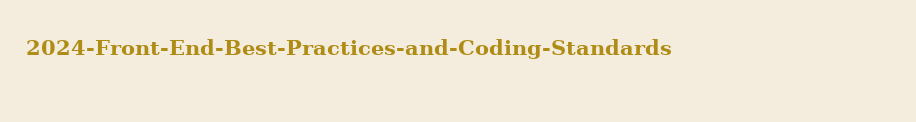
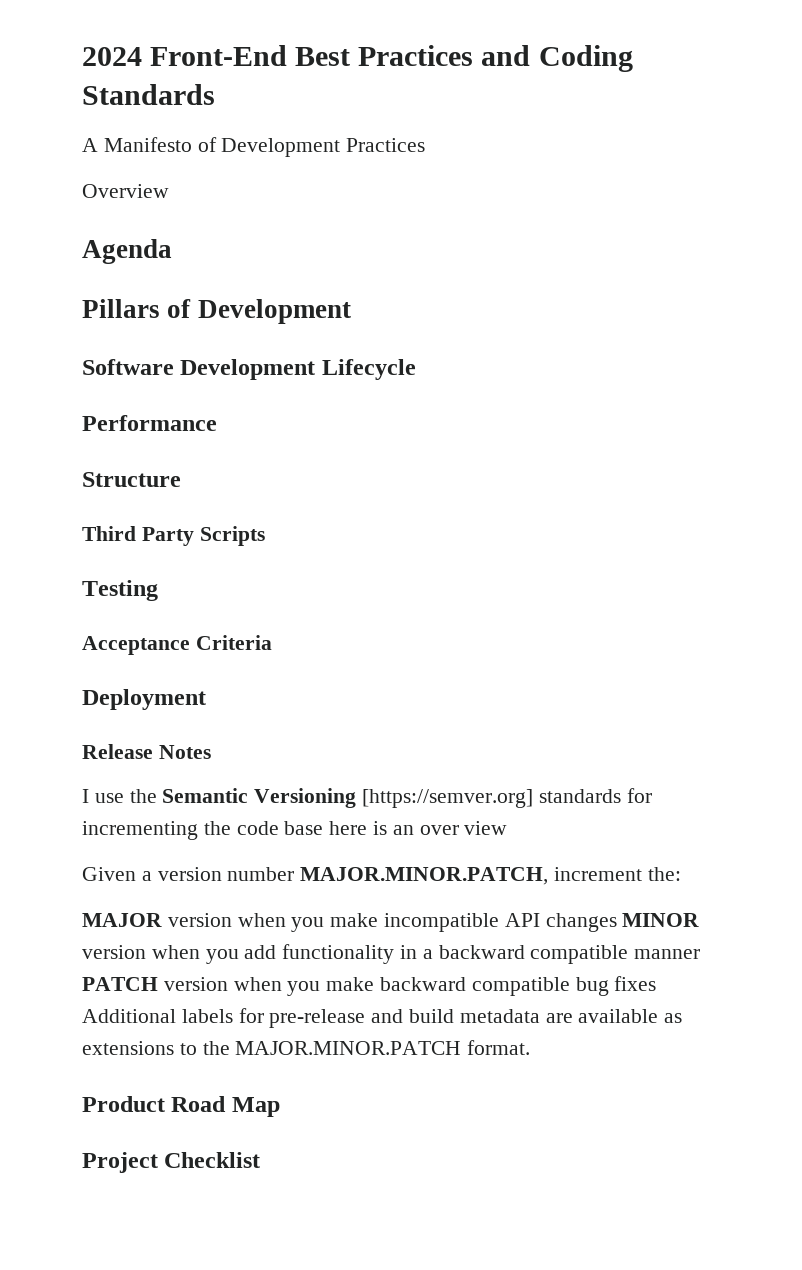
[26,39,672,59] 2024-Front-End-Best-Practices-and-Coding-Standards -> [82,45,633,72] [82,84,215,105] [82,137,426,157] [82,184,169,198] [82,239,172,264] [82,299,351,324] [82,359,416,380] [82,415,217,431] [82,472,181,487] [82,526,265,546] [82,580,158,601] [82,635,272,655] [82,689,206,710] [82,744,211,759] [82,788,652,808] [82,821,508,840] [82,867,681,885] [82,913,700,932] [82,944,701,964] [82,976,657,996] [82,1008,683,1028] [82,1040,531,1055] [82,1096,280,1117] [82,1152,261,1173] 2024 Front-End Best Practices and Coding Standards // A Manifesto of Development Practices // Overview // Agenda // Pillars of Development // Software Development Lifecycle // Performance // Structure // Third Party Scripts // Testing // Acceptance Criteria // Deployment // Release Notes // I use the Semantic Versioning [https://semver.org] standards for incrementing the code base here is an over view // Given a version number MAJOR.MINOR.PATCH, increment the: // MAJOR version when you make incompatible API changes MINOR version when you add functionality in a backward compatible manner PATCH version when you make backward compatible bug fixes Additional labels for pre-release and build metadata are available as extensions to the MAJOR.MINOR.PATCH format. // Product Road Map // Project Checklist

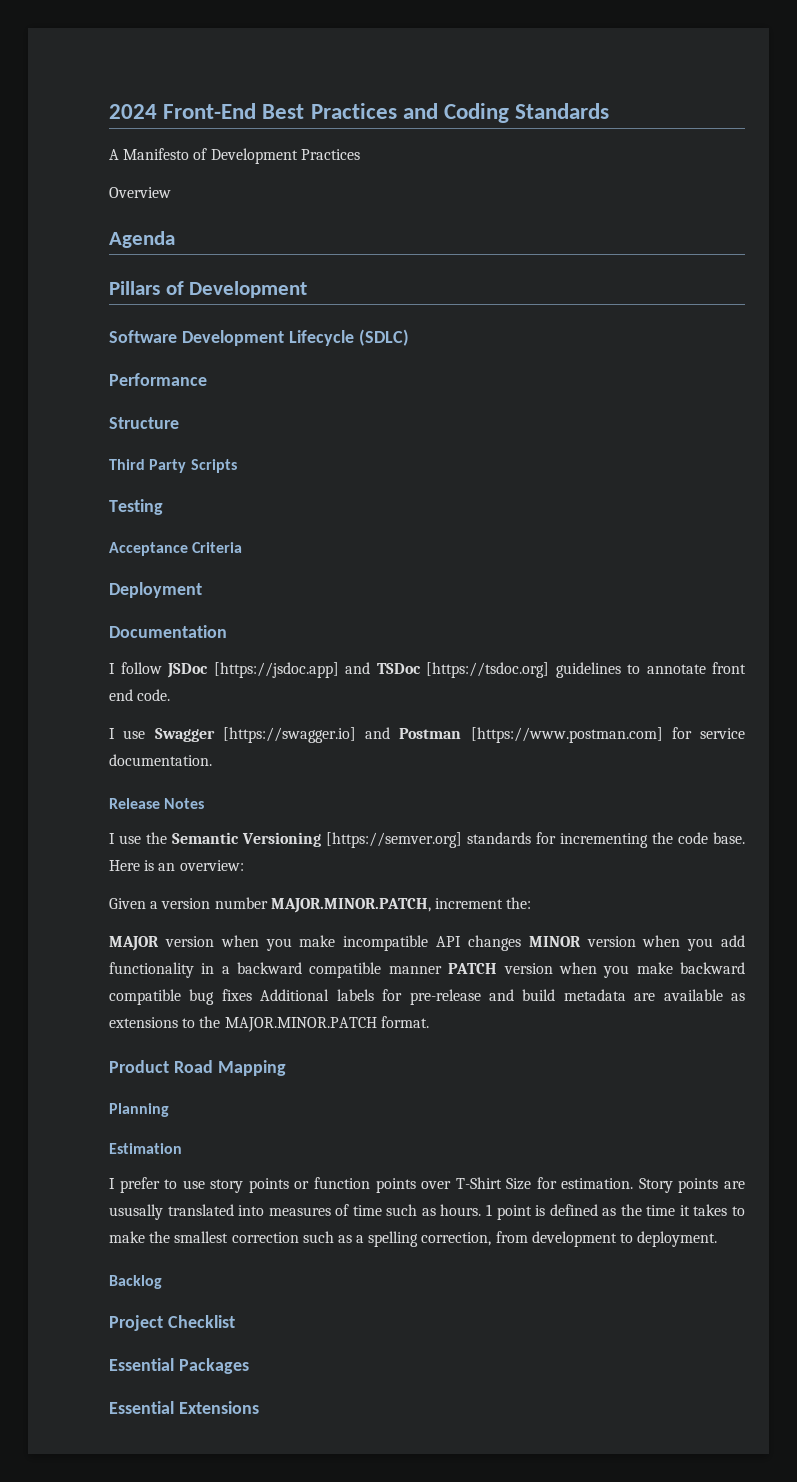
(416, 369) none -> [358,329,409,346] (SDLC)
(206, 699) none -> [109,625,227,638] [109,662,746,678] [109,689,171,701] [109,727,745,743] [109,754,212,766] // Documentation // I follow JSDoc [https://jsdoc.app] and TSDoc [https://tsdoc.org] guidelines to annotate front end code. // I use Swagger [https://swagger.io] and Postman [https://www.postman.com] for service documentation.
[284,821,508,835] base here is an over view -> [713,832,745,844] [109,860,244,871] base. Here is an overview:
[231,1097,280,1117] [82,1152,261,1173] Map // Project Checklist -> [217,1060,286,1076] [109,1103,169,1117] [109,1143,182,1154] [109,1177,745,1193] [109,1204,745,1220] [109,1231,718,1247] [109,1275,162,1289] [109,1315,235,1331] [109,1358,249,1374] [109,1401,259,1414] Mapping // Planning // Estimation // I prefer to use story points or function points over T-Shirt Size for estimation. Story points are ususally translated into measures of time such as hours. 1 point is defined as the time it takes to make the smallest correction such as a spelling correction, from development to deployment. // Backlog // Project Checklist // Essential Packages // Essential Extensions

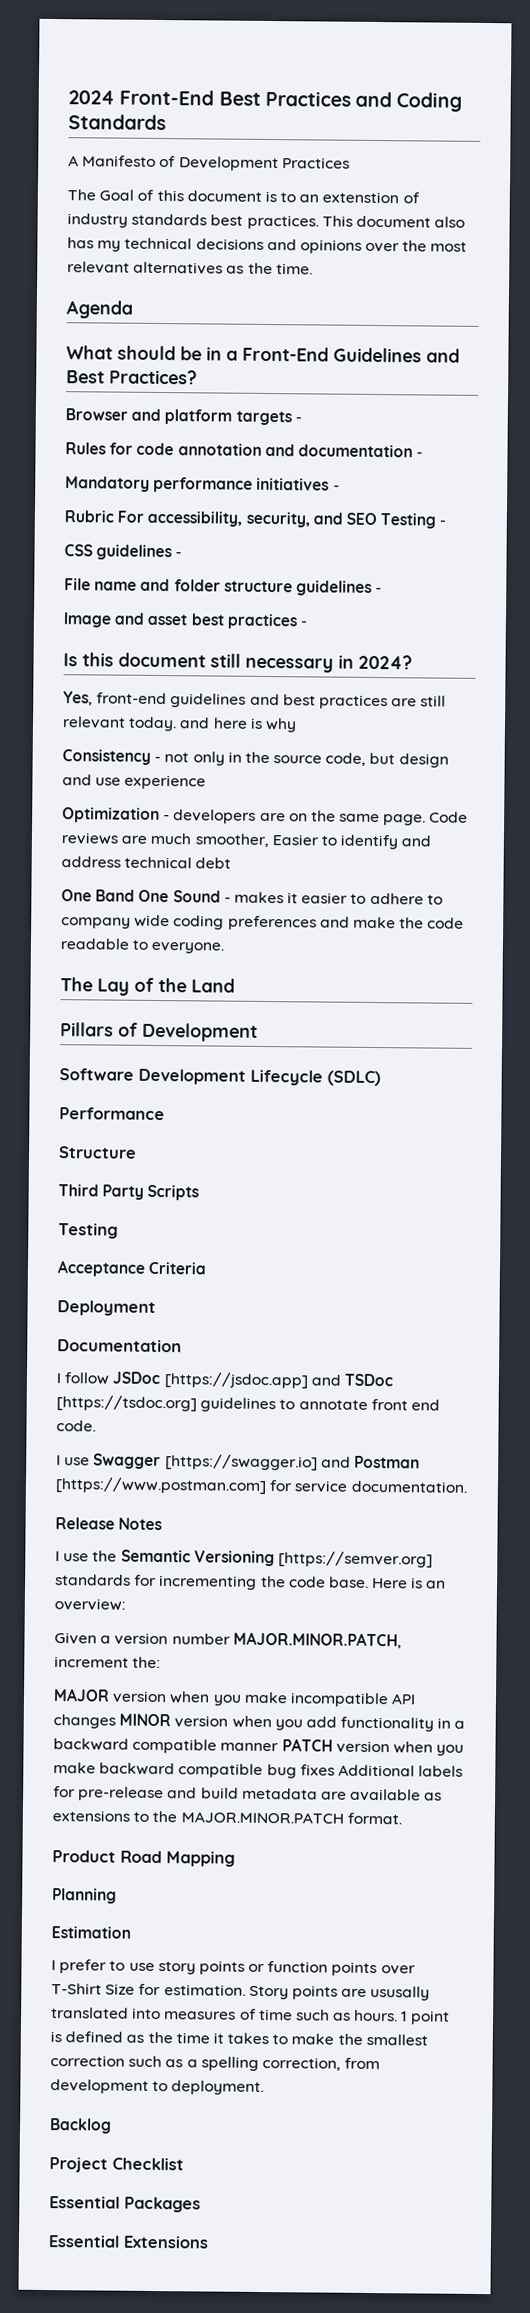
[109,187,171,198] [109,231,175,248] Overview // Agenda -> [67,189,420,204] [67,213,466,230] [67,237,468,254] [67,261,313,275] [66,300,133,319] [66,345,460,363] [66,369,197,385] [65,408,302,426] [65,442,424,458] [65,476,340,493] [64,510,447,529] [64,544,183,561] [64,578,383,596] [63,612,307,630] [63,652,412,673] [63,691,447,710] [62,716,297,733] [62,749,449,768] [62,774,207,790] [62,807,469,826] [61,832,432,850] [61,856,232,869] [61,889,443,905] [61,914,465,931] [60,938,225,954] [60,977,235,996] The Goal of this document is to an extenstion of industry standards best practices. This document also has my technical decisions and opinions over the most relevant alternatives as the time. // Agenda // What should be in a Front-End Guidelines and Best Practices? // Browser and platform targets - // Rules for code annotation and documentation - // Mandatory performance initiatives - // Rubric For accessibility, security, and SEO Testing - // CSS guidelines - // File name and folder structure guidelines - // Image and asset best practices - // Is this document still necessary in 2024? // Yes, front-end guidelines and best practices are still relevant today. and here is why // Consistency - not only in the source code, but design and use experience // Optimization - developers are on the same page. Code reviews are much smoother, Easier to identify and address technical debt // One Band One Sound - makes it easier to adhere to company wide coding preferences and make the code readable to everyone. // The Lay of the Land

